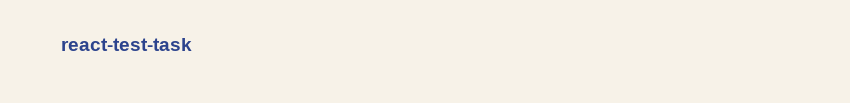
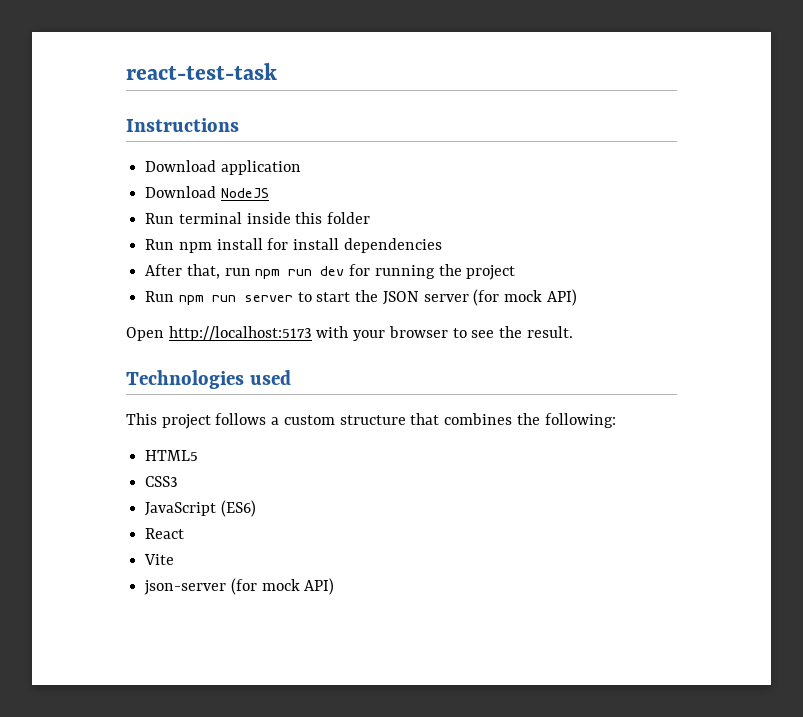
(192, 44) none -> [126,118,239,132] [145,160,301,175] [145,186,269,198] [145,212,371,224] [145,238,442,253] [145,264,516,280] [145,289,577,306] [126,326,573,341] [126,370,291,389] [126,413,616,429] [145,450,199,461] [145,476,179,487] [145,500,256,517] [145,528,185,539] [144,554,175,565] [144,578,335,595] // Instructions // Download application // Download NodeJS // Run terminal inside this folder // Run npm install for install dependencies // After that, run npm run dev for running the project // Run npm run server to start the JSON server (for mock API) // Open http://localhost:5173 with your browser to see the result. // Technologies used // This project follows a custom structure that combines the following: // HTML5 // CSS3 // JavaScript (ES6) // React // Vite // json-server (for mock API)

